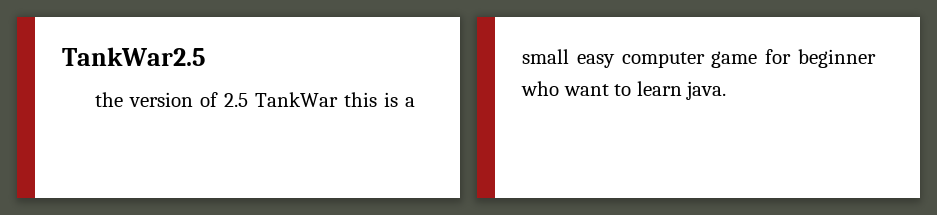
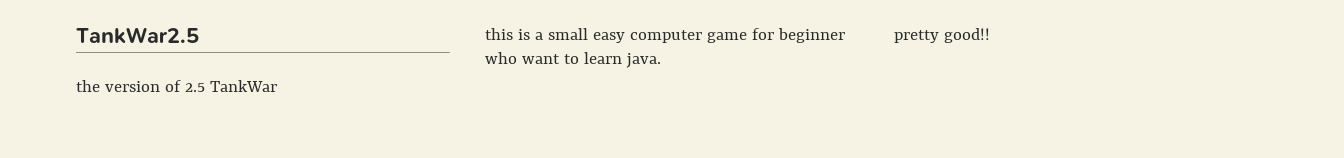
(339, 99) none -> (277, 86) //
(727, 90) none -> [894,28,990,43] // pretty good!!

